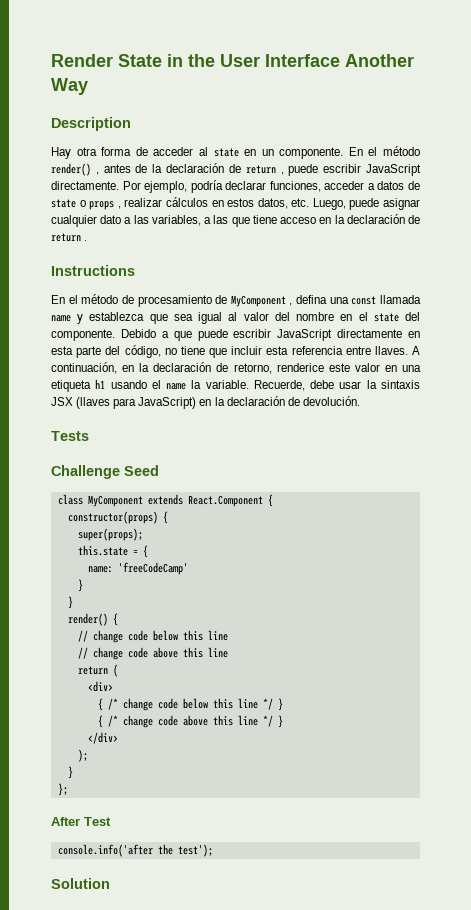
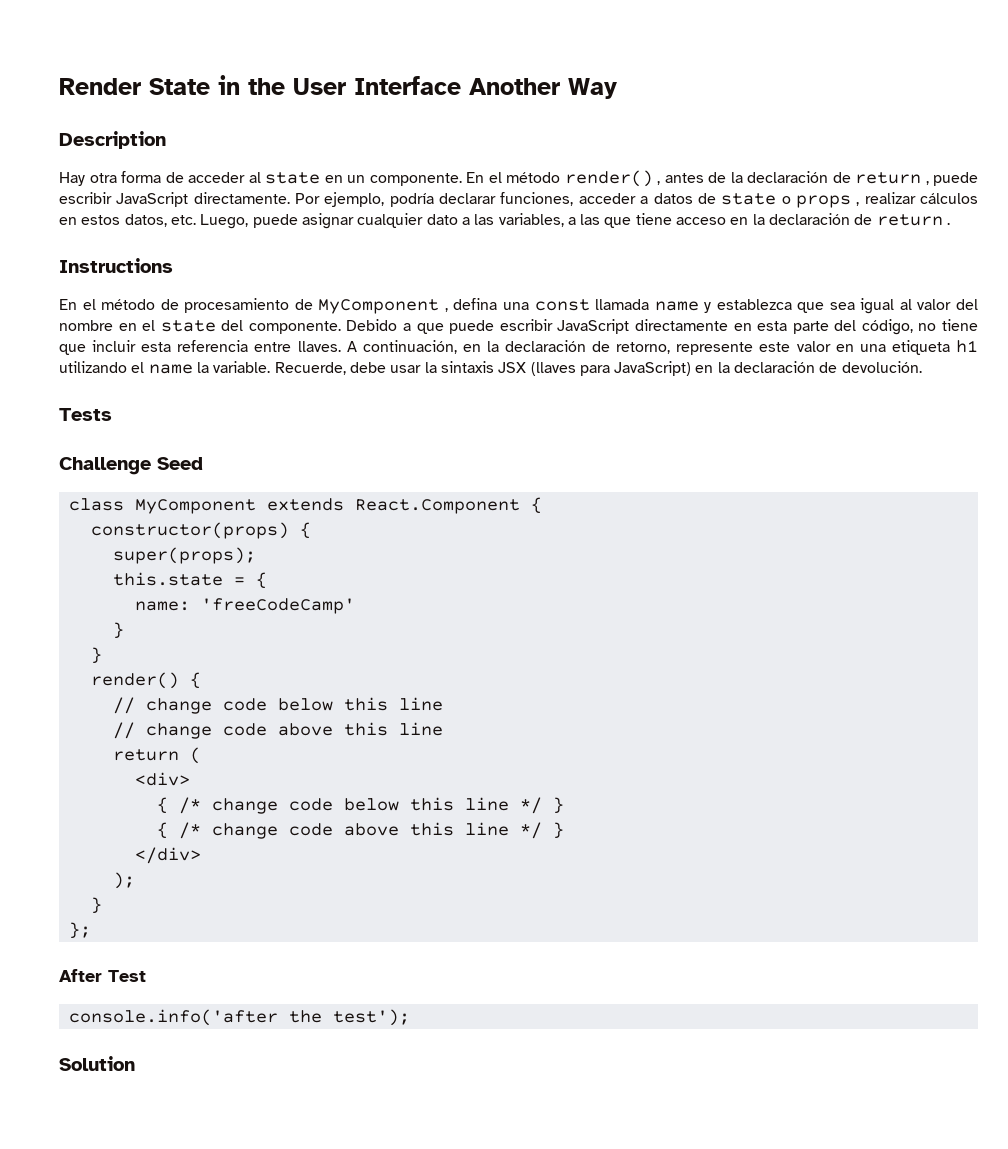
[276,363,324,372] renderice -> [676,342,754,355] represente
[110,380,147,389] usando -> [59,361,127,373] utilizando

